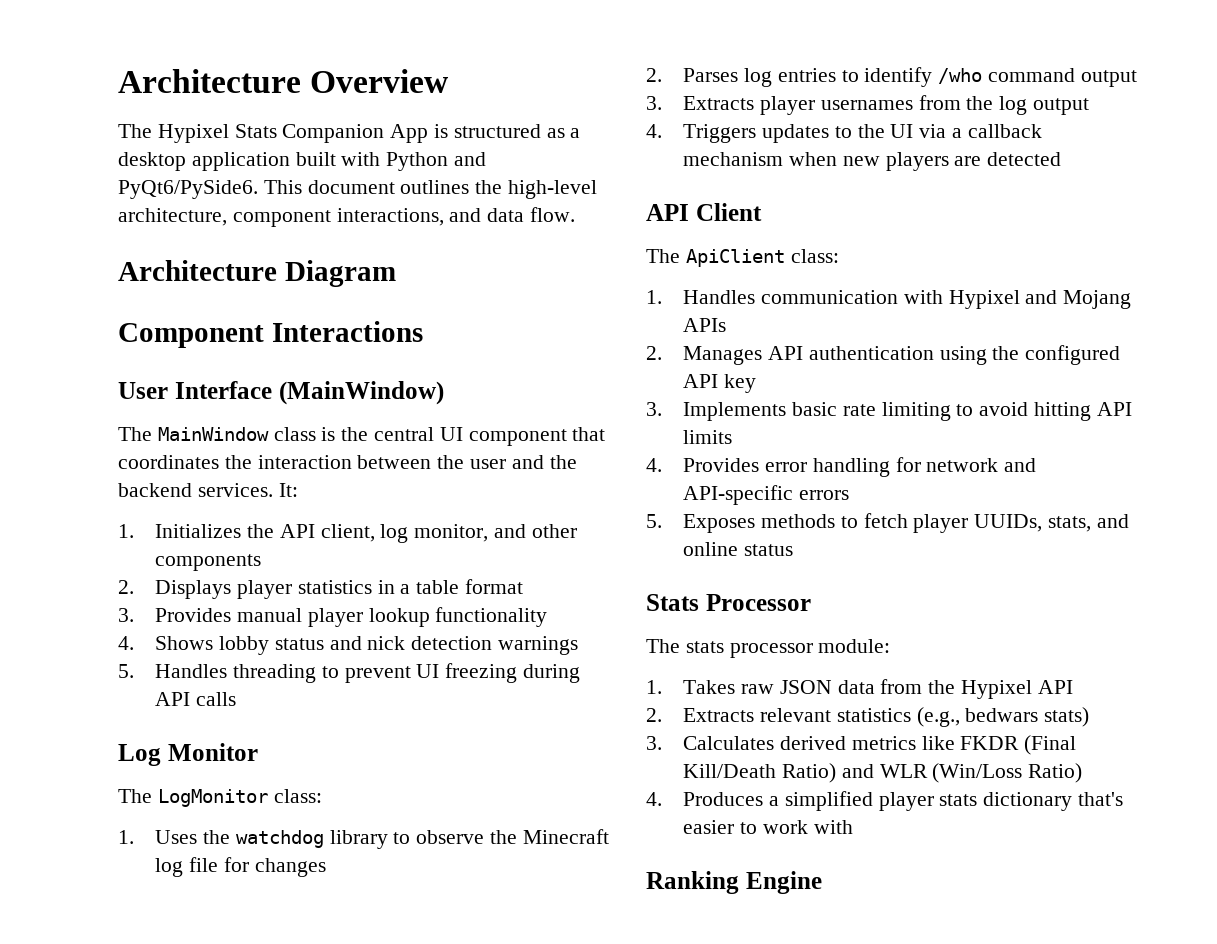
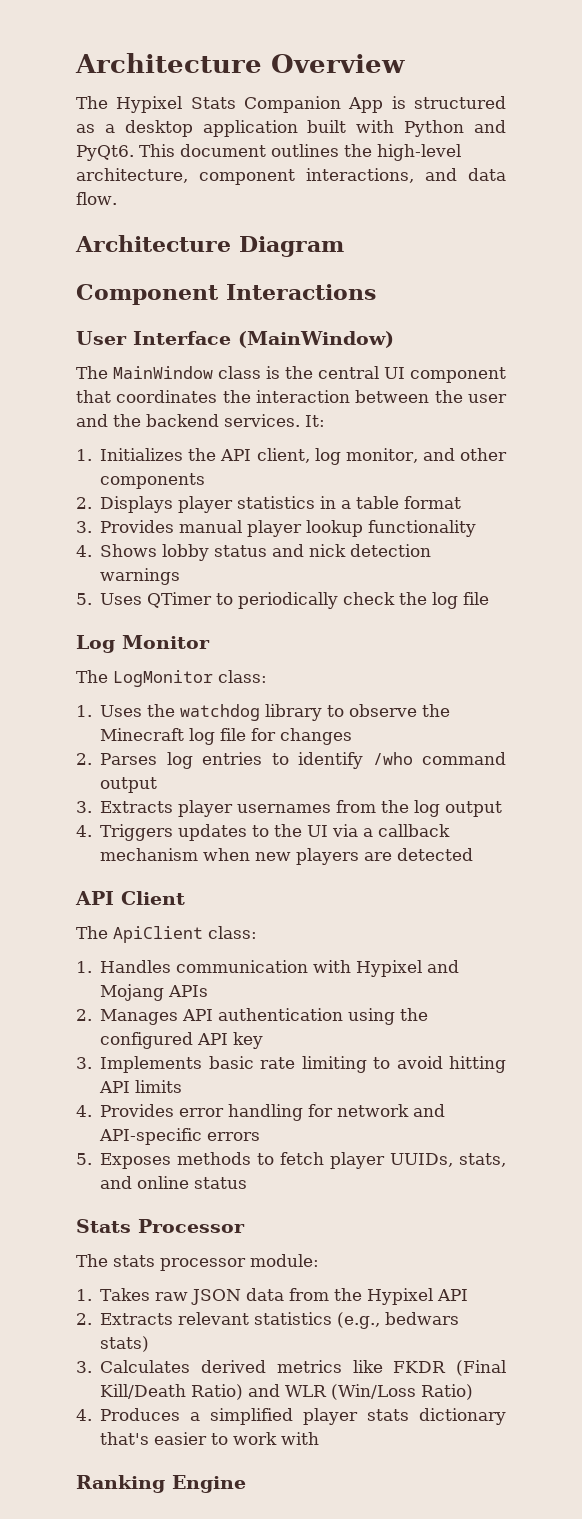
[118,180,258,199] PyQt6/PySide6. -> [76,145,134,161] PyQt6.
[155,663,581,683] [155,692,237,706] Handles threading to prevent UI freezing during API calls -> [100,592,490,609] Uses QTimer to periodically check the log file

